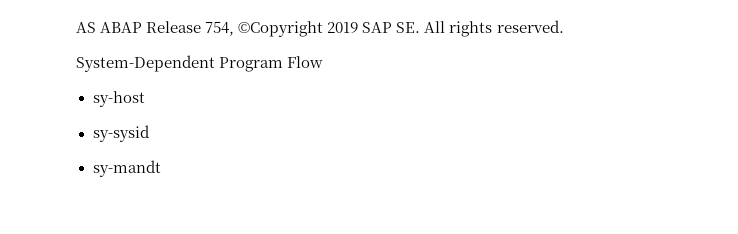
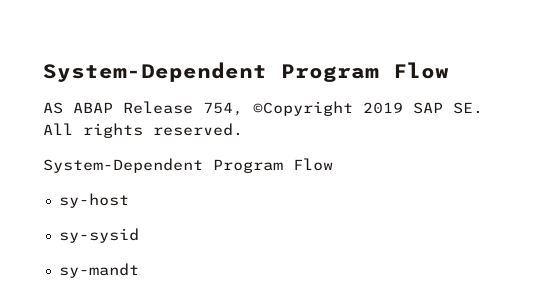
(76, 27) none -> [43,62,449,82] System-Dependent Program Flow //

